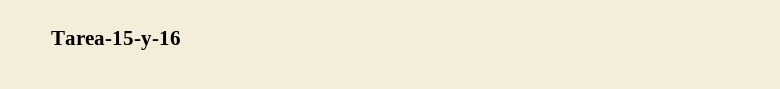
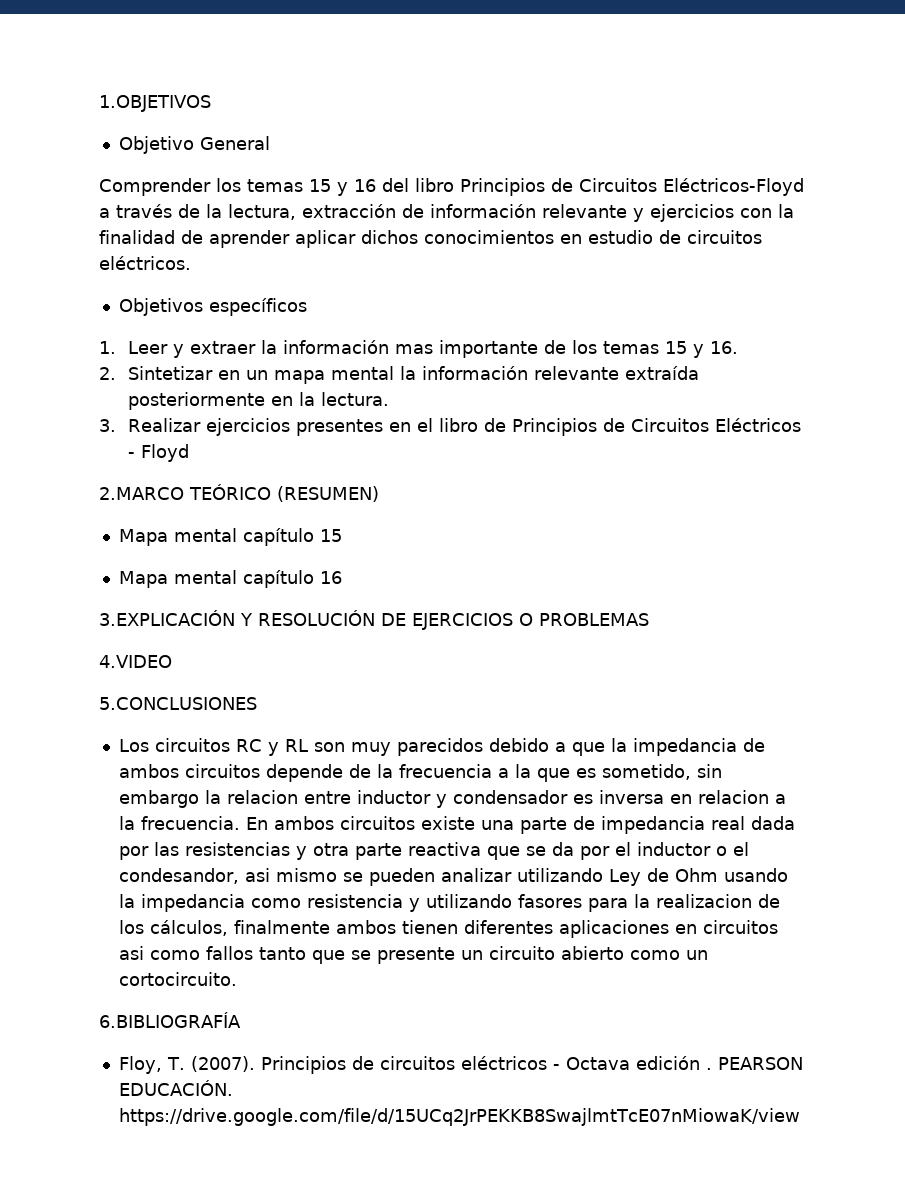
[51,31,181,50] Tarea-15-y-16 -> [99,95,211,112] [118,136,270,154] [99,178,804,196] [99,204,794,222] [99,230,762,248] [99,256,191,270] [118,298,307,316] [99,340,739,358] [99,366,700,384] [128,392,390,410] [99,418,802,436] [128,444,190,462] [99,484,379,502] [118,528,342,546] [118,570,342,588] [99,610,649,630] [99,655,172,668] [99,697,257,710] [118,738,765,756] [118,764,722,782] [118,790,786,808] [118,816,795,834] [118,842,749,860] [118,868,788,886] [118,894,780,912] [118,920,778,938] [118,946,708,964] [118,972,237,986] [99,1012,241,1028] [118,1056,803,1074] [118,1080,233,1096] [118,1108,800,1126] 1.OBJETIVOS // Objetivo General // Comprender los temas 15 y 16 del libro Principios de Circuitos Eléctricos-Floyd a través de la lectura, extracción de información relevante y ejercicios con la finalidad de aprender aplicar dichos conocimientos en estudio de circuitos eléctricos. // Objetivos específicos // 1. Leer y extraer la información mas importante de los temas 15 y 16. // 2. Sintetizar en un mapa mental la información relevante extraída posteriormente en la lectura. // 3. Realizar ejercicios presentes en el libro de Principios de Circuitos Eléctricos - Floyd // 2.MARCO TEÓRICO (RESUMEN) // Mapa mental capítulo 15 // Mapa mental capítulo 16 // 3.EXPLICACIÓN Y RESOLUCIÓN DE EJERCICIOS O PROBLEMAS // 4.VIDEO // 5.CONCLUSIONES // Los circuitos RC y RL son muy parecidos debido a que la impedancia de ambos circuitos depende de la frecuencia a la que es sometido, sin embargo la relacion entre inductor y condensador es inversa en relacion a la frecuencia. En ambos circuitos existe una parte de impedancia real dada por las resistencias y otra parte reactiva que se da por el inductor o el condesandor, asi mismo se pueden analizar utilizando Ley de Ohm usando la impedancia como resistencia y utilizando fasores para la realizacion de los cálculos, finalmente ambos tienen diferentes aplicaciones en circuitos asi como fallos tanto que se presente un circuito abierto como un cortocircuito. // 6.BIBLIOGRAFÍA // Floy, T. (2007). Principios de circuitos eléctricos - Octava edición . PEARSON EDUCACIÓN. https://drive.google.com/file/d/15UCq2JrPEKKB8SwajlmtTcE07nMiowaK/view

